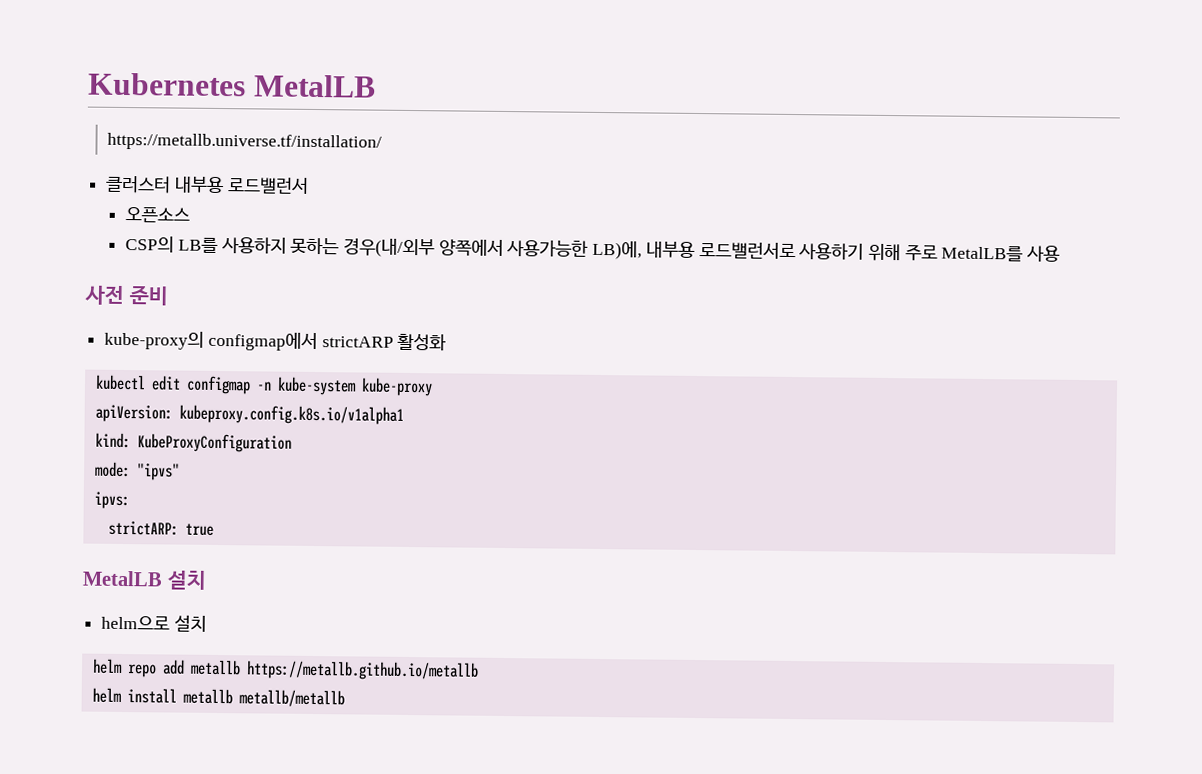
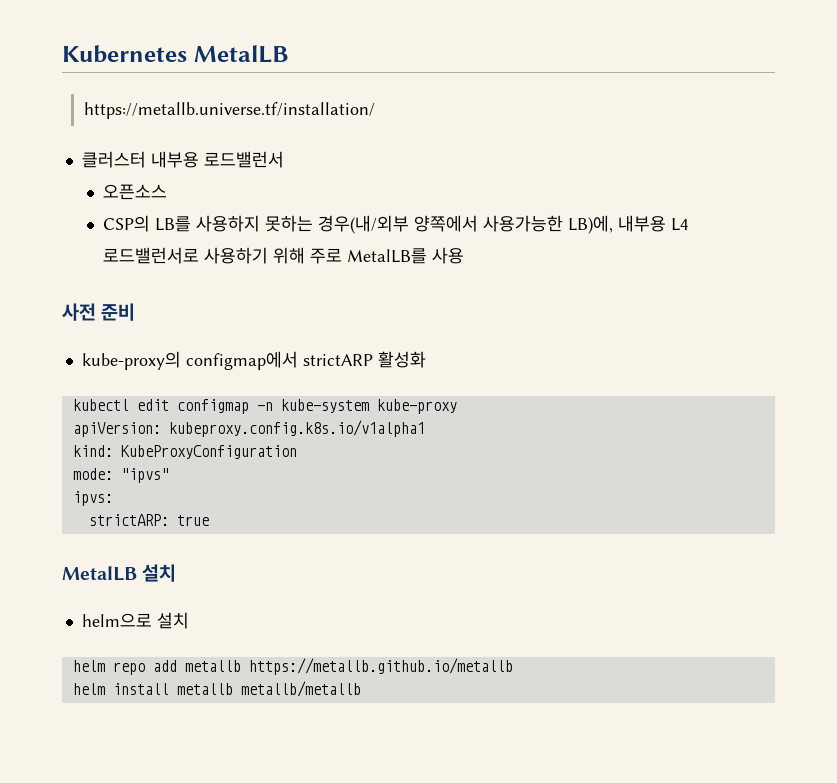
(695, 249) none -> [671,218,689,231] L4

